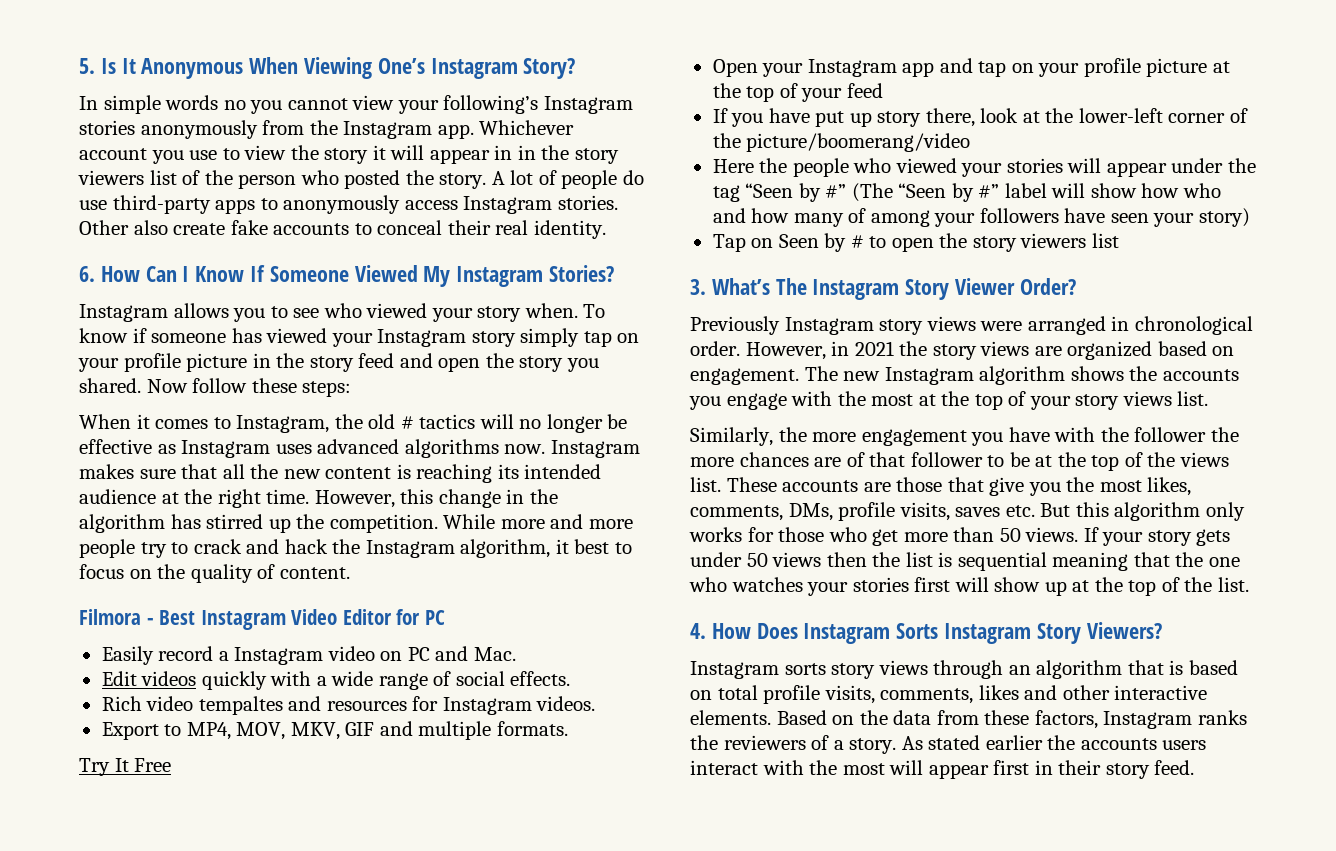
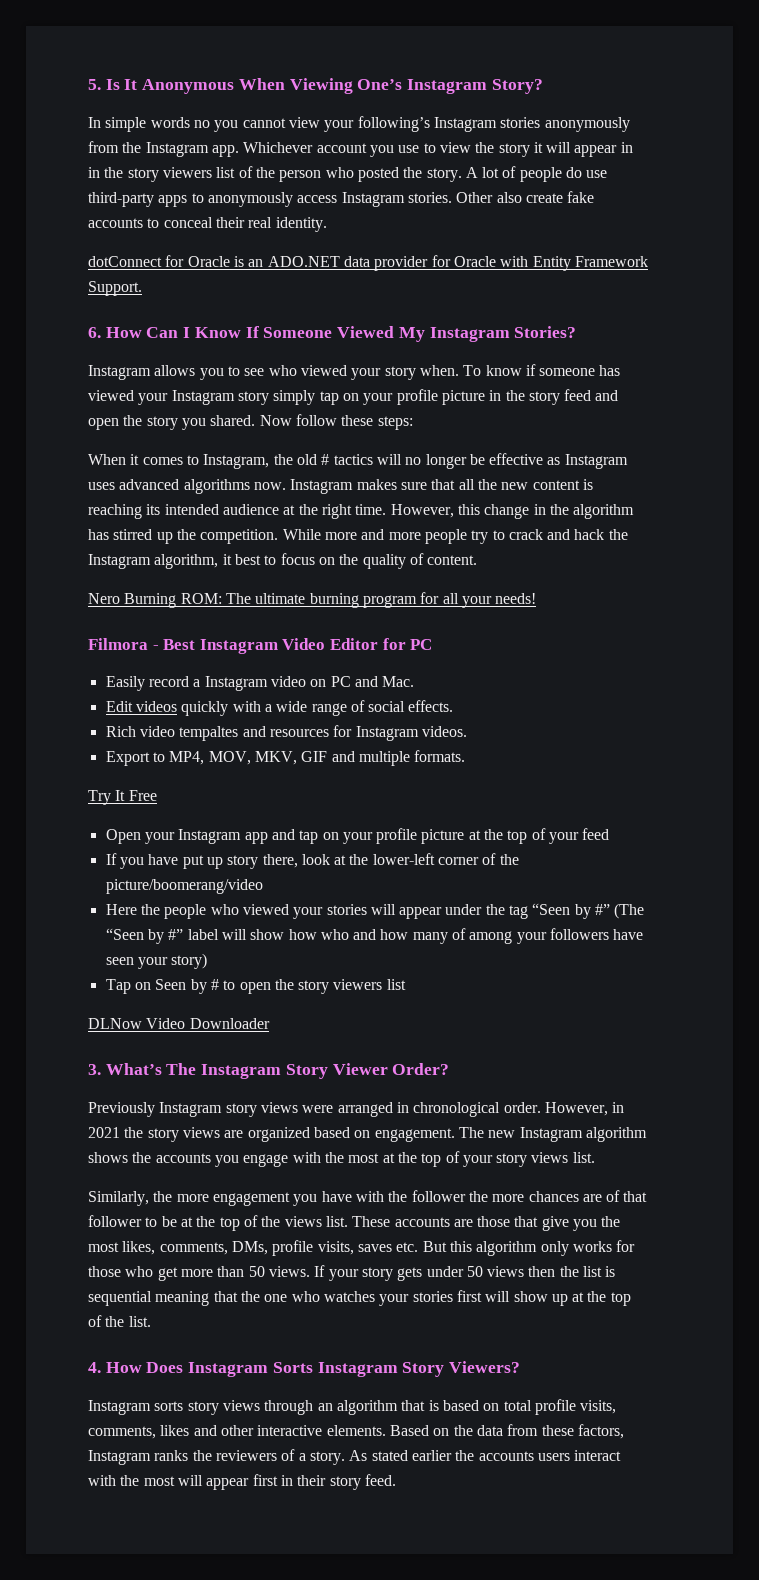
(606, 229) none -> [88,255,648,271] [88,281,142,296] // dotConnect for Oracle is an ADO.NET data provider for Oracle with Entity Framework Support.
(350, 573) none -> [88,592,537,608] // Nero Burning ROM: The ultimate burning program for all your needs!
(1119, 240) none -> [88,1018,270,1029] // DLNow Video Downloader

